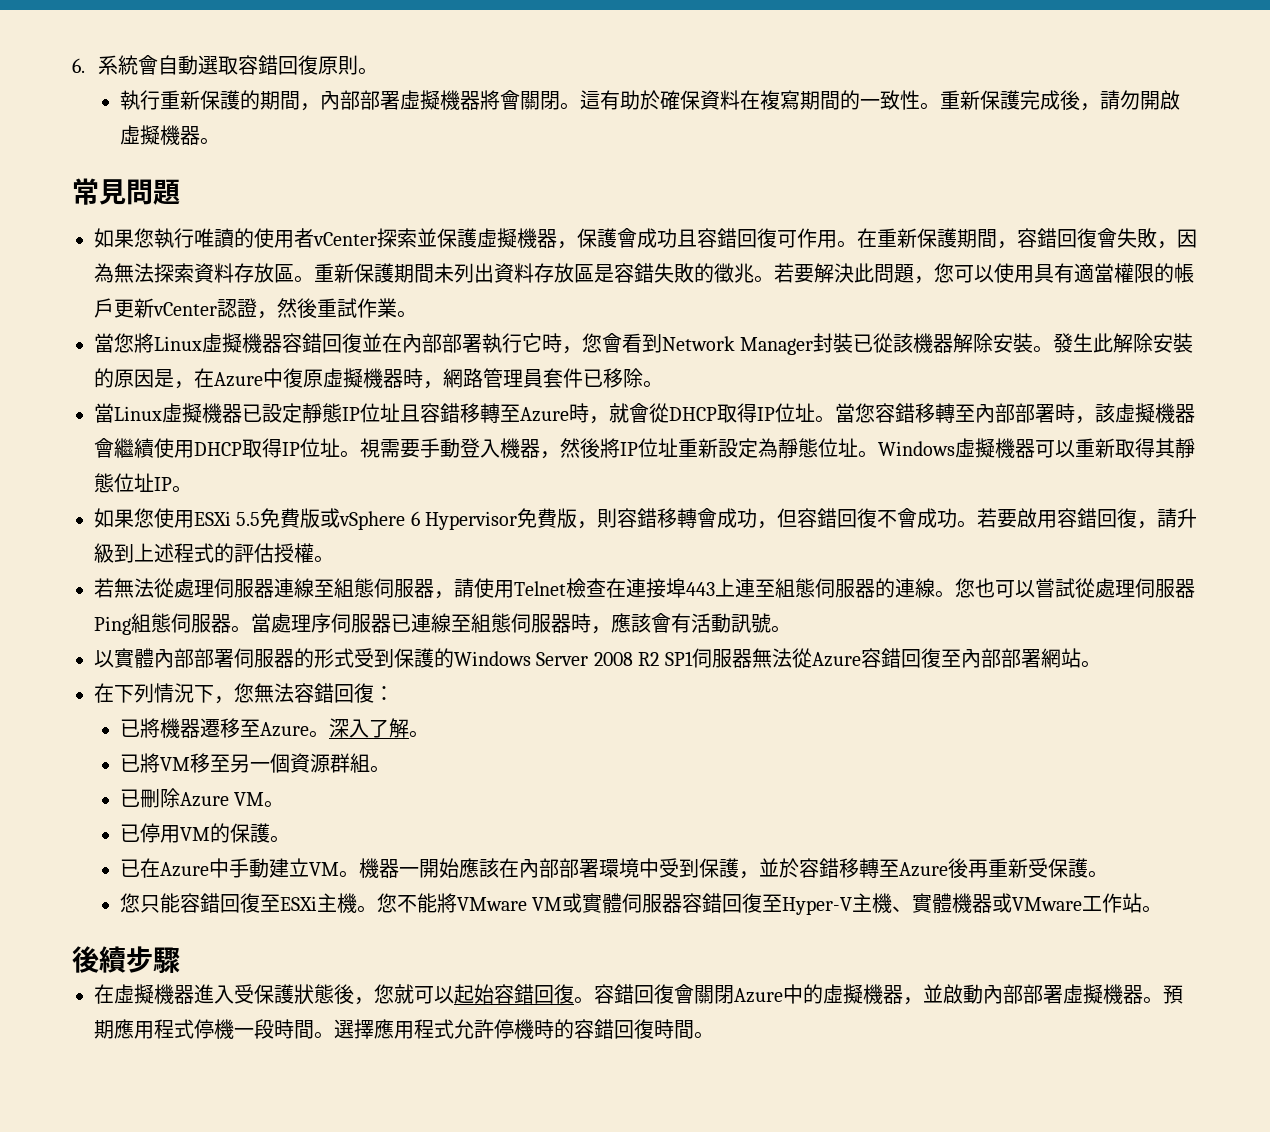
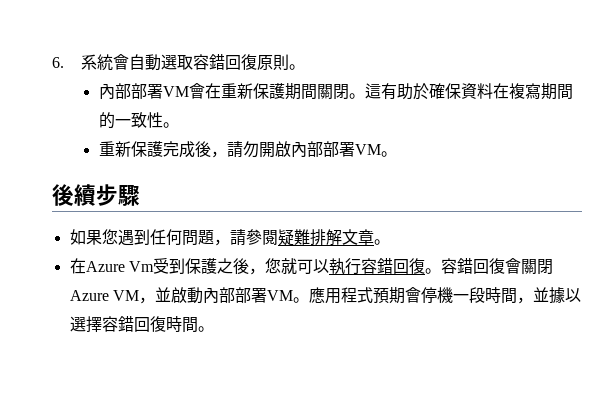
[119,90,520,111] 執行重新保護的期間，內部部署虛擬機器將會 -> [98,83,317,100] 內部部署VM會在重新保護期間
(940, 106) none -> (179, 125) //
[119,125,220,145] [72,178,180,205] [94,228,1197,249] [94,263,1194,284] [94,298,417,319] [94,333,1194,355] [94,368,663,389] [94,403,1195,424] [94,438,1195,459] [94,473,192,493] [94,508,1198,530] [94,543,334,563] [94,578,1195,599] [94,613,791,635] [94,648,1101,668] [94,683,394,704] [119,718,429,738] [119,753,390,773] [119,788,285,808] [119,823,290,843] [119,858,1108,879] [119,893,1163,915] [72,946,180,973] [94,984,334,1005] 虛擬機器。 // 常見問題 // 如果您執行唯讀的使用者vCenter探索並保護虛擬機器，保護會成功且容錯回復可作用。在重新保護期間，容錯回復會失敗，因為無法探索資料存放區。重新保護期間未列出資料存放區是容錯失敗的徵兆。若要解決此問題，您可以使用具有適當權限的帳戶更新vCenter認證，然後重試作業。 // 當您將Linux虛擬機器容錯回復並在內部部署執行它時，您會看到Network Manager封裝已從該機器解除安裝。發生此解除安裝的原因是，在Azure中復原虛擬機器時，網路管理員套件已移除。 // 當Linux虛擬機器已設定靜態IP位址且容錯移轉至Azure時，就會從DHCP取得IP位址。當您容錯移轉至內部部署時，該虛擬機器會繼續使用DHCP取得IP位址。視需要手動登入機器，然後將IP位址重新設定為靜態位址。Windows虛擬機器可以重新取得其靜態位址IP。 // 如果您使用ESXi 5.5免費版或vSphere 6 Hypervisor免費版，則容錯移轉會成功，但容錯回復不會成功。若要啟用容錯回復，請升級到上述程式的評估授權。 // 若無法從處理伺服器連線至組態伺服器，請使用Telnet檢查在連接埠443上連至組態伺服器的連線。您也可以嘗試從處理伺服器Ping組態伺服器。當處理序伺服器已連線至組態伺服器時，應該會有活動訊號。 // 以實體內部部署伺服器的形式受到保護的Windows Server 2008 R2 SP1伺服器無法從Azure容錯回復至內部部署網站。 // 在下列情況下，您無法容錯回復： // 已將機器遷移至Azure。深入了解。 // 已將VM移至另一個資源群組。 // 已刪除Azure VM。 // 已停用VM的保護。 // 已在Azure中手動建立VM。機器一開始應該在內部部署環境中受到保護，並於容錯移轉至Azure後再重新受保護。 // 您只能容錯回復至ESXi主機。您不能將VMware VM或實體伺服器容錯回復至Hyper-V主機、實體機器或VMware工作站。 // 後續步驟 // 在虛擬機器進入受保護狀態 -> [290,141,397,158] [52,184,140,206] [69,229,390,246] [69,258,233,274] 內部部署VM。 // 後續步驟 // 如果您遇到任何問題，請參閱疑難排解文章。 // 在Azure Vm受到保護之
[454,984,494,1004] 起始 -> [328,258,361,275] 執行
[783,984,903,1004] 中的虛擬機器 -> [112,290,139,301] VM
[1063,984,1183,1004] [94,1019,194,1039] 虛擬機器。預期應用程式 -> [266,287,421,304] VM。應用程式預期會
[314,1019,574,1039] 。選擇應用程式允許停機時的 -> [516,287,581,304] [69,316,102,333] ，並據以選擇

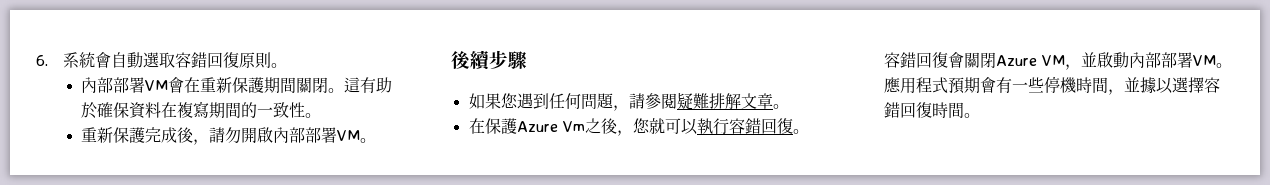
(86, 266) none -> [484,118,517,134] 保護
[152,258,217,274] 受到保護 -> (585, 126) none
[420,287,485,303] 停機一段 -> [995,76,1077,93] 有一些停機

